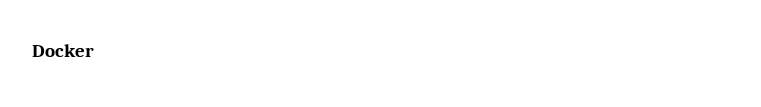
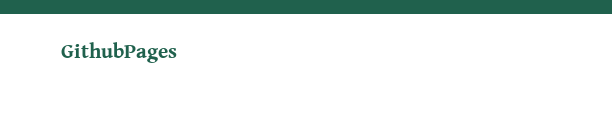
[32,44,94,57] Docker -> [61,42,177,63] GithubPages

